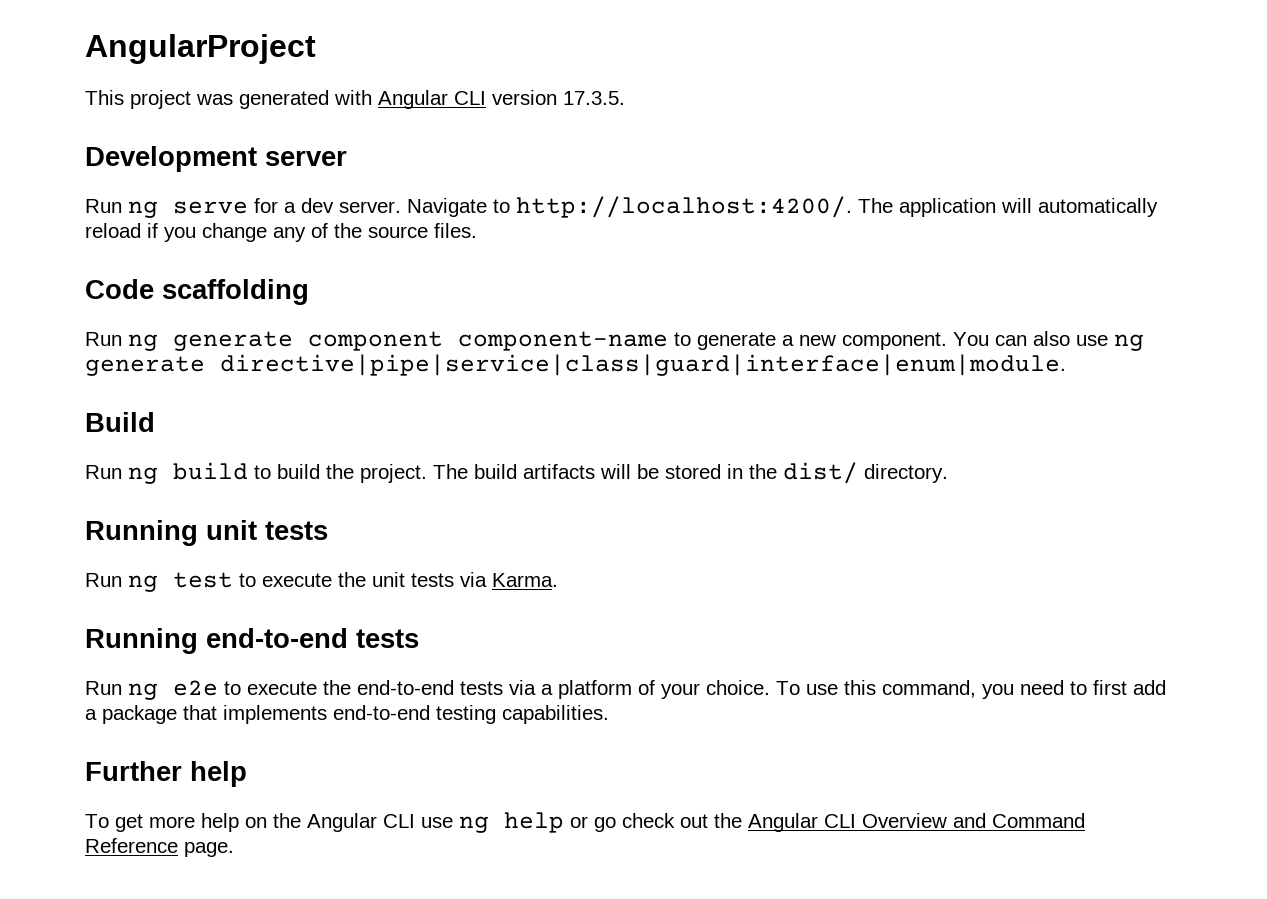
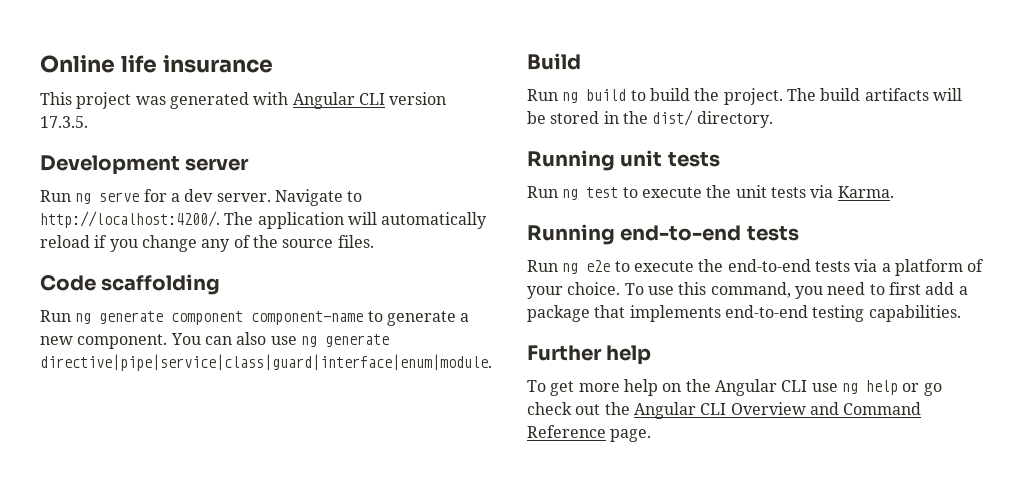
[85,34,316,64] AngularProject -> [40,55,273,73] Online life insurance

